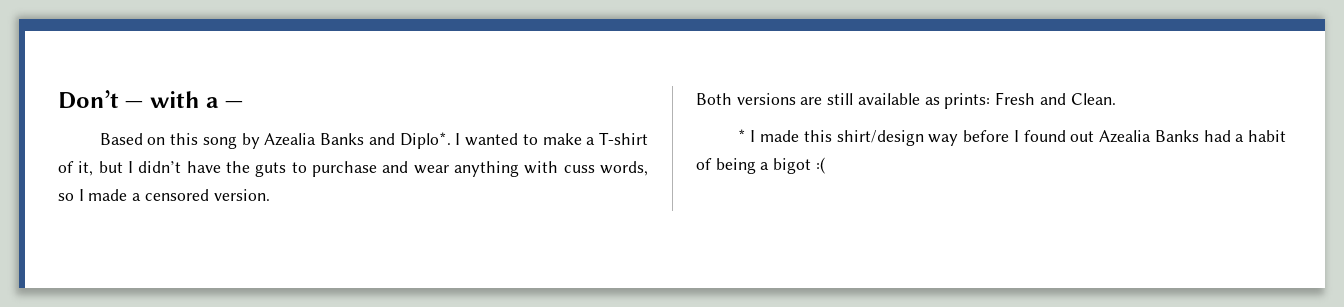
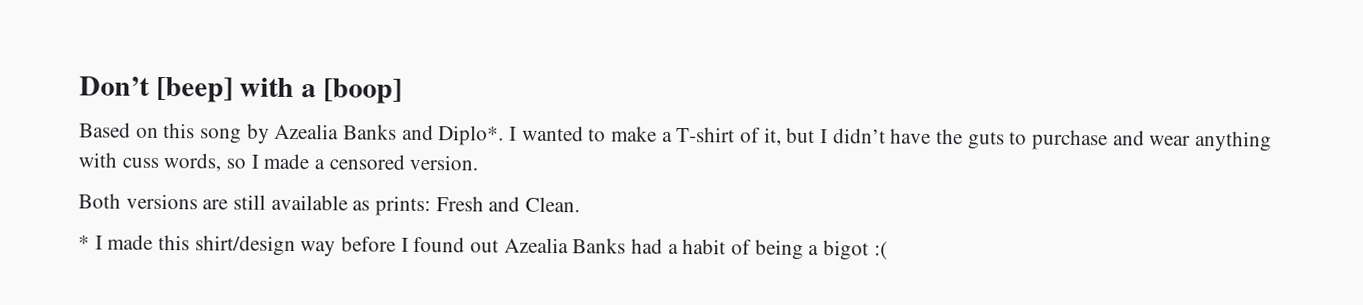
[125,101,144,108] — -> [155,76,233,103] [beep]
[224,101,243,108] — -> [322,78,402,104] [boop]

